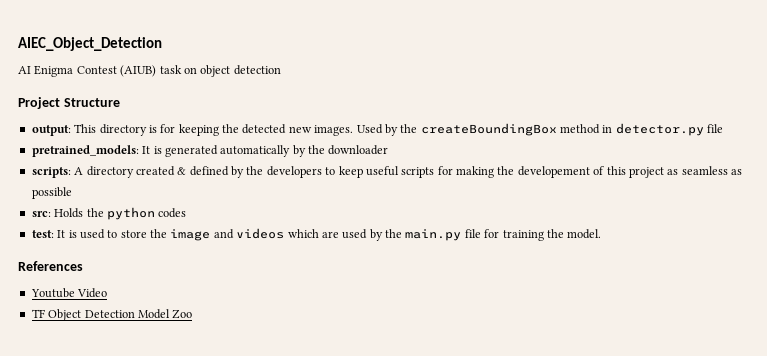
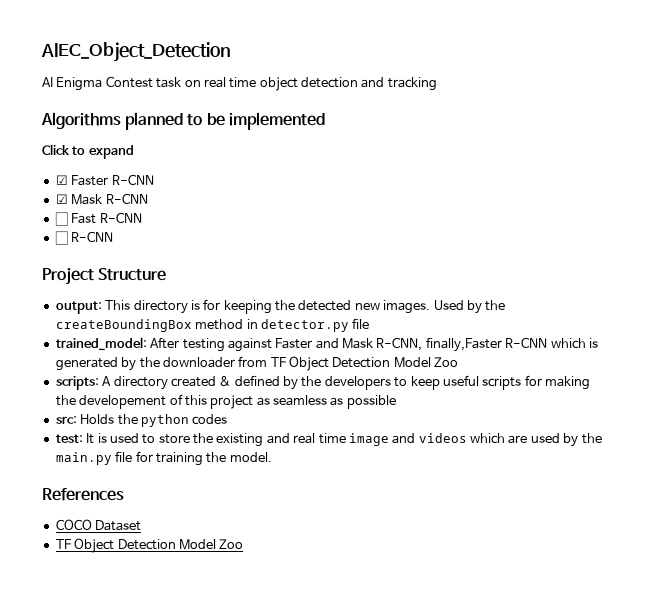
[120,65,157,77] (AIUB) -> (153, 82) none
(197, 70) none -> [203,77,257,88] real time
(281, 70) none -> [361,77,437,91] [41,112,325,130] [42,144,134,159] [55,174,154,186] [55,193,148,205] [54,212,142,226] [54,231,114,245] and tracking // Algorithms planned to be implemented // Click to expand // ☑ Faster R-CNN // ☑ Mask R-CNN // ☐ Fast R-CNN // ☐ R-CNN
[31,145,151,157] pretrained_models: It -> [55,337,586,352] trained_model: After testing against Faster and Mask R-CNN, finally,Faster R-CNN which
[220,145,291,157] automatically -> (118, 364) none
(389, 150) none -> [238,356,459,371] from TF Object Detection Model Zoo
(167, 233) none -> [216,433,346,447] existing and real time
[30,288,108,298] Youtube Video -> [55,519,142,531] COCO Dataset

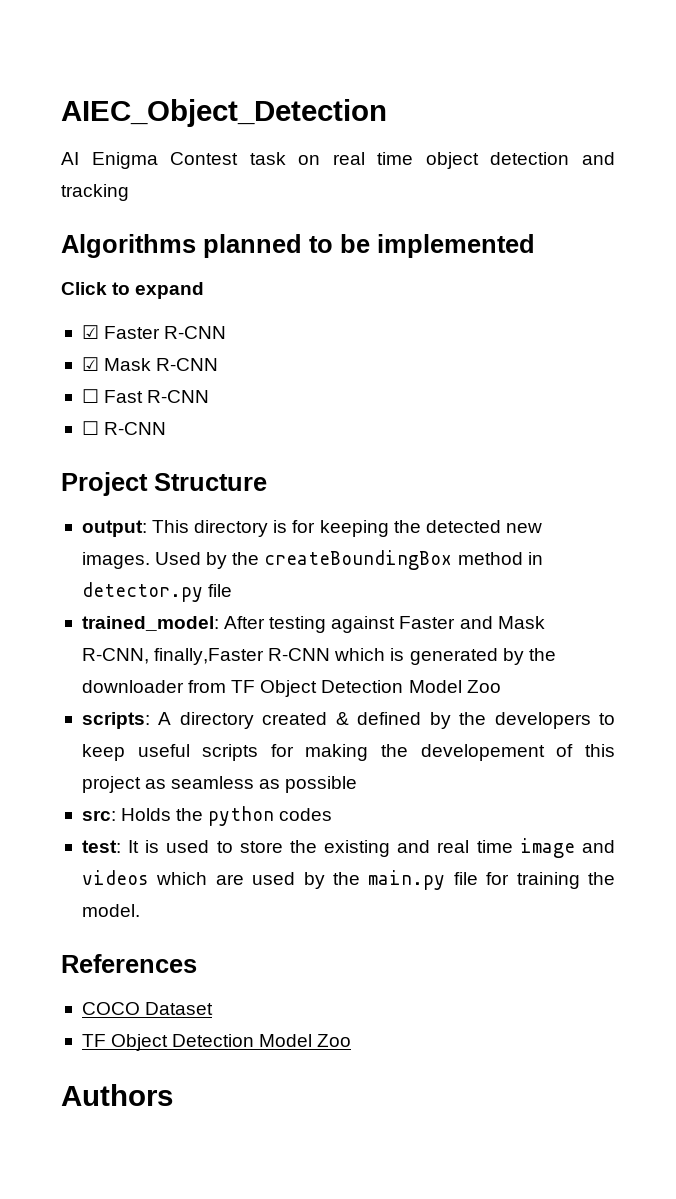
(244, 544) none -> [61,1084,173,1106] // Authors

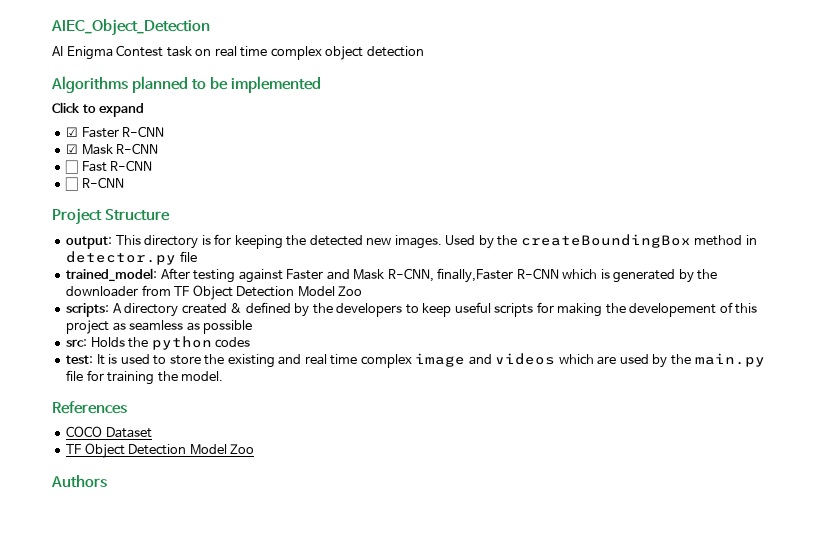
(414, 158) none -> [270,46,322,60] complex
[581,152,615,165] [61,184,129,201] and tracking -> (424, 51) none
(513, 846) none -> [360,354,412,368] complex

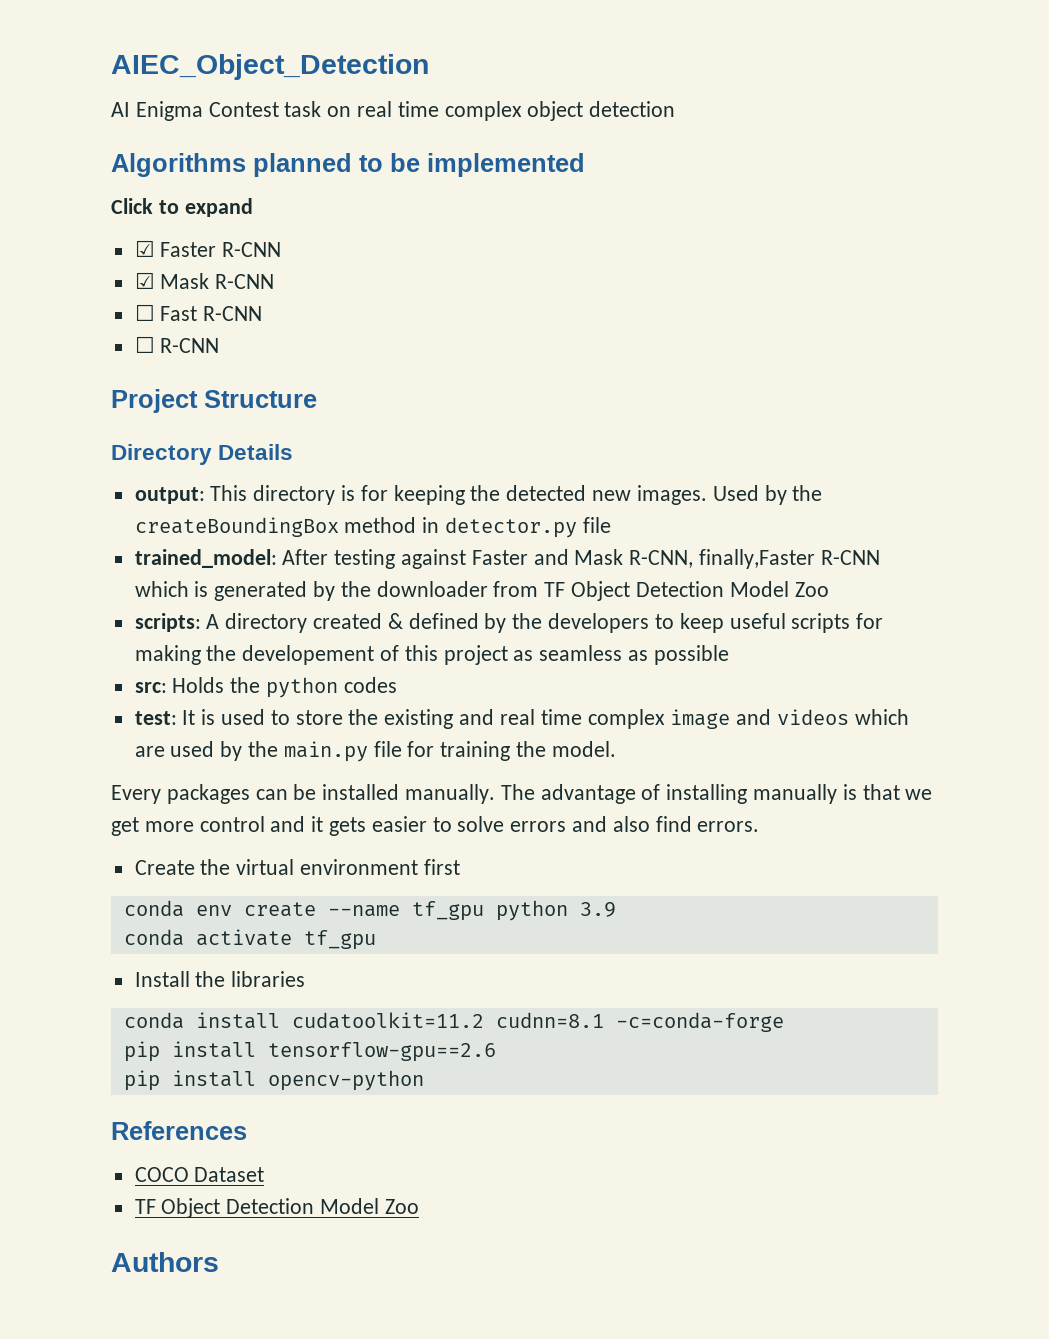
(170, 215) none -> [111,444,294,465] // Directory Details
(224, 376) none -> [111,784,933,804] [111,816,760,836] [134,859,460,875] [123,900,616,921] [123,929,376,950] [134,971,306,987] [123,1012,784,1032] [123,1041,496,1062] [123,1070,424,1091] // Every packages can be installed manually. The advantage of installing manually is that we get more control and it gets easier to solve errors and also find errors. // Create the virtual environment first // conda env create --name tf_gpu python 3.9 // conda activate tf_gpu // Install the libraries // conda install cudatoolkit=11.2 cudnn=8.1 -c=conda-forge // pip install tensorflow-gpu==2.6 // pip install opencv-python

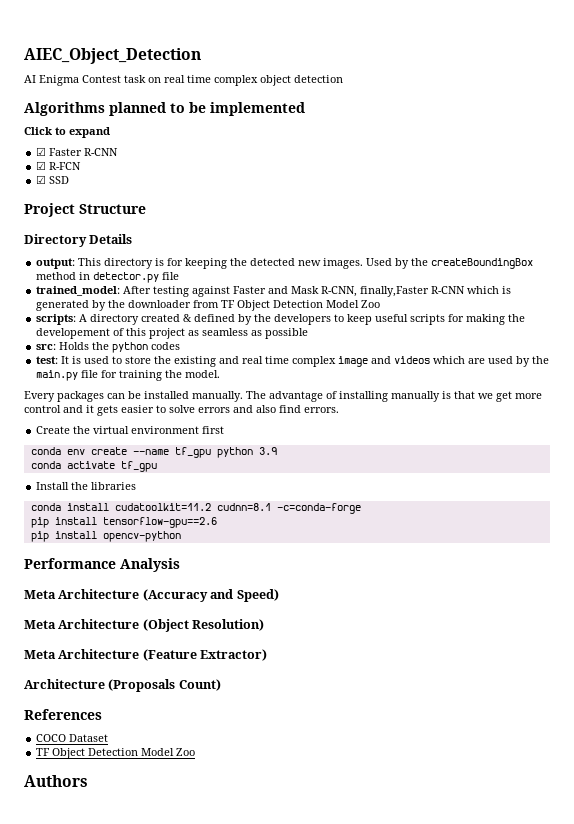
[160,273,275,289] [134,304,263,321] [134,336,220,353] Mask R-CNN // ☐ Fast R-CNN // ☐ R-CNN -> [49,162,82,170] [36,175,70,184] R-FCN // ☑ SSD
(424, 1080) none -> [24,558,180,572] [24,589,279,602] [24,619,265,632] [24,649,268,661] [24,679,221,692] // Performance Analysis // Meta Architecture (Accuracy and Speed) // Meta Architecture (Object Resolution) // Meta Architecture (Feature Extractor) // Architecture (Proposals Count)

